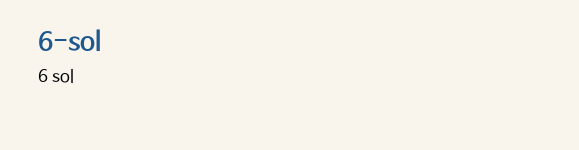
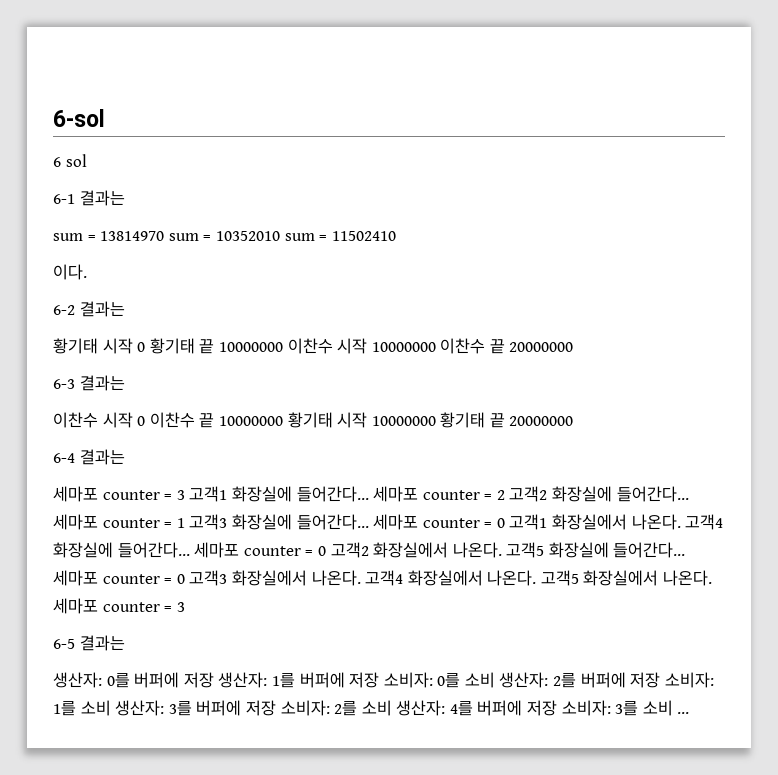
(75, 76) none -> [53,190,125,206] [53,231,396,241] [53,264,87,280] [53,301,125,317] [53,338,574,354] [53,375,125,391] [53,412,574,428] [53,449,125,465] [53,486,689,502] [53,514,724,530] [53,542,686,558] [53,570,713,586] [53,598,185,614] [53,635,125,651] [53,672,714,688] [53,700,690,716] // 6-1 결과는 // sum = 13814970 sum = 10352010 sum = 11502410 // 이다. // 6-2 결과는 // 황기태 시작 0 황기태 끝 10000000 이찬수 시작 10000000 이찬수 끝 20000000 // 6-3 결과는 // 이찬수 시작 0 이찬수 끝 10000000 황기태 시작 10000000 황기태 끝 20000000 // 6-4 결과는 // 세마포 counter = 3 고객1 화장실에 들어간다... 세마포 counter = 2 고객2 화장실에 들어간다... 세마포 counter = 1 고객3 화장실에 들어간다... 세마포 counter = 0 고객1 화장실에서 나온다. 고객4 화장실에 들어간다... 세마포 counter = 0 고객2 화장실에서 나온다. 고객5 화장실에 들어간다... 세마포 counter = 0 고객3 화장실에서 나온다. 고객4 화장실에서 나온다. 고객5 화장실에서 나온다. 세마포 counter = 3 // 6-5 결과는 // 생산자: 0를 버퍼에 저장 생산자: 1를 버퍼에 저장 소비자: 0를 소비 생산자: 2를 버퍼에 저장 소비자: 1를 소비 생산자: 3를 버퍼에 저장 소비자: 2를 소비 생산자: 4를 버퍼에 저장 소비자: 3를 소비 ...

